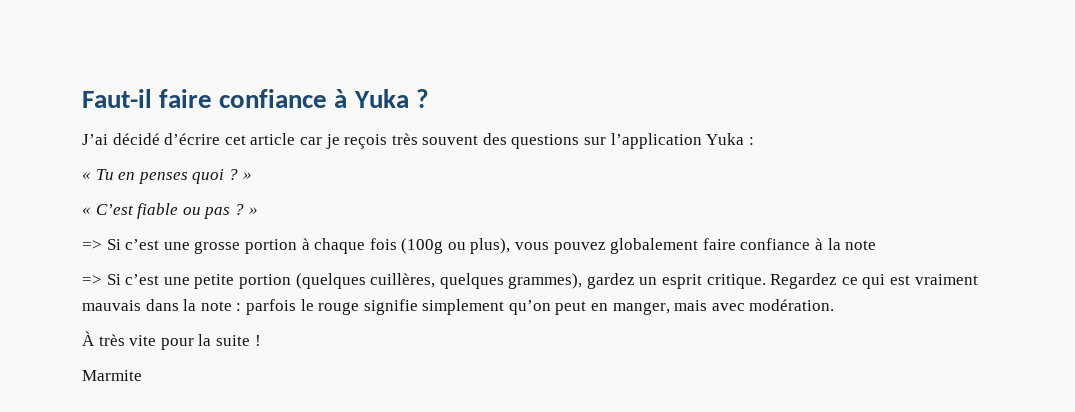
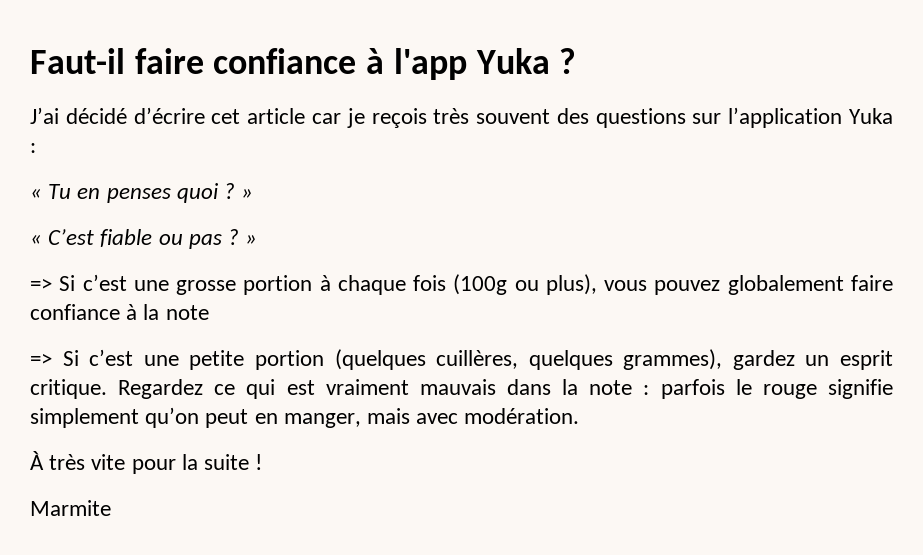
(348, 98) none -> [393,48,467,80] l'app

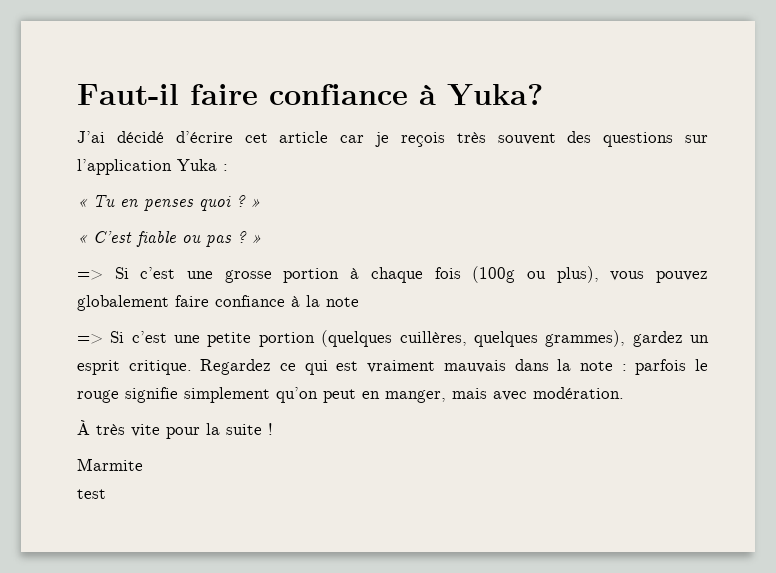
[393,48,577,80] l'app Yuka ? -> [447,84,543,106] Yuka?
(111, 508) none -> [77,489,106,499] // test

